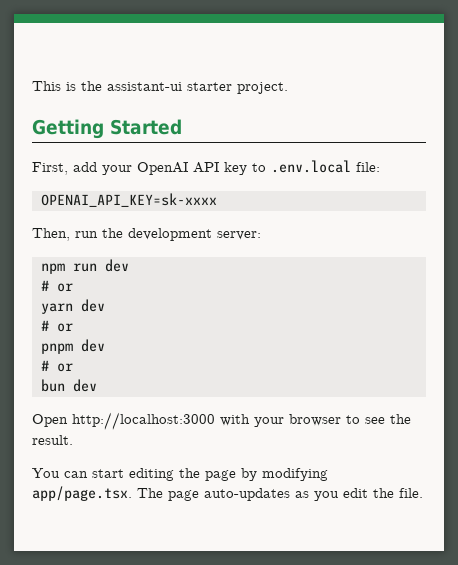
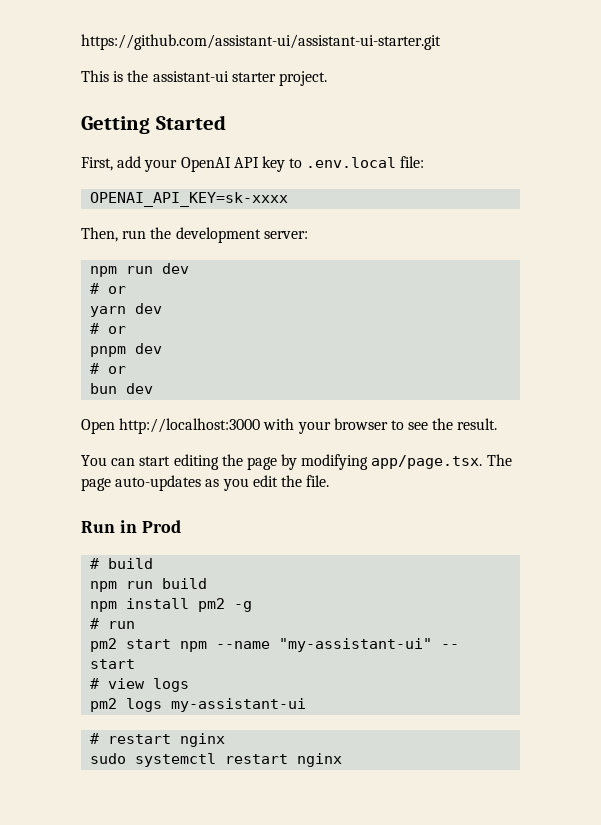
(32, 86) none -> [81,34,441,50] https://github.com/assistant-ui/assistant-ui-starter.git //
(423, 493) none -> [81,520,181,533] [90,558,154,569] [90,578,208,592] [90,598,253,612] [90,618,136,629] [90,638,460,652] [90,659,136,669] [90,678,190,692] [90,698,307,712] [90,733,226,747] [90,753,343,767] // Run in Prod // # build // npm run build // npm install pm2 -g // # run // pm2 start npm --name "my-assistant-ui" -- start // # view logs // pm2 logs my-assistant-ui // # restart nginx // sudo systemctl restart nginx

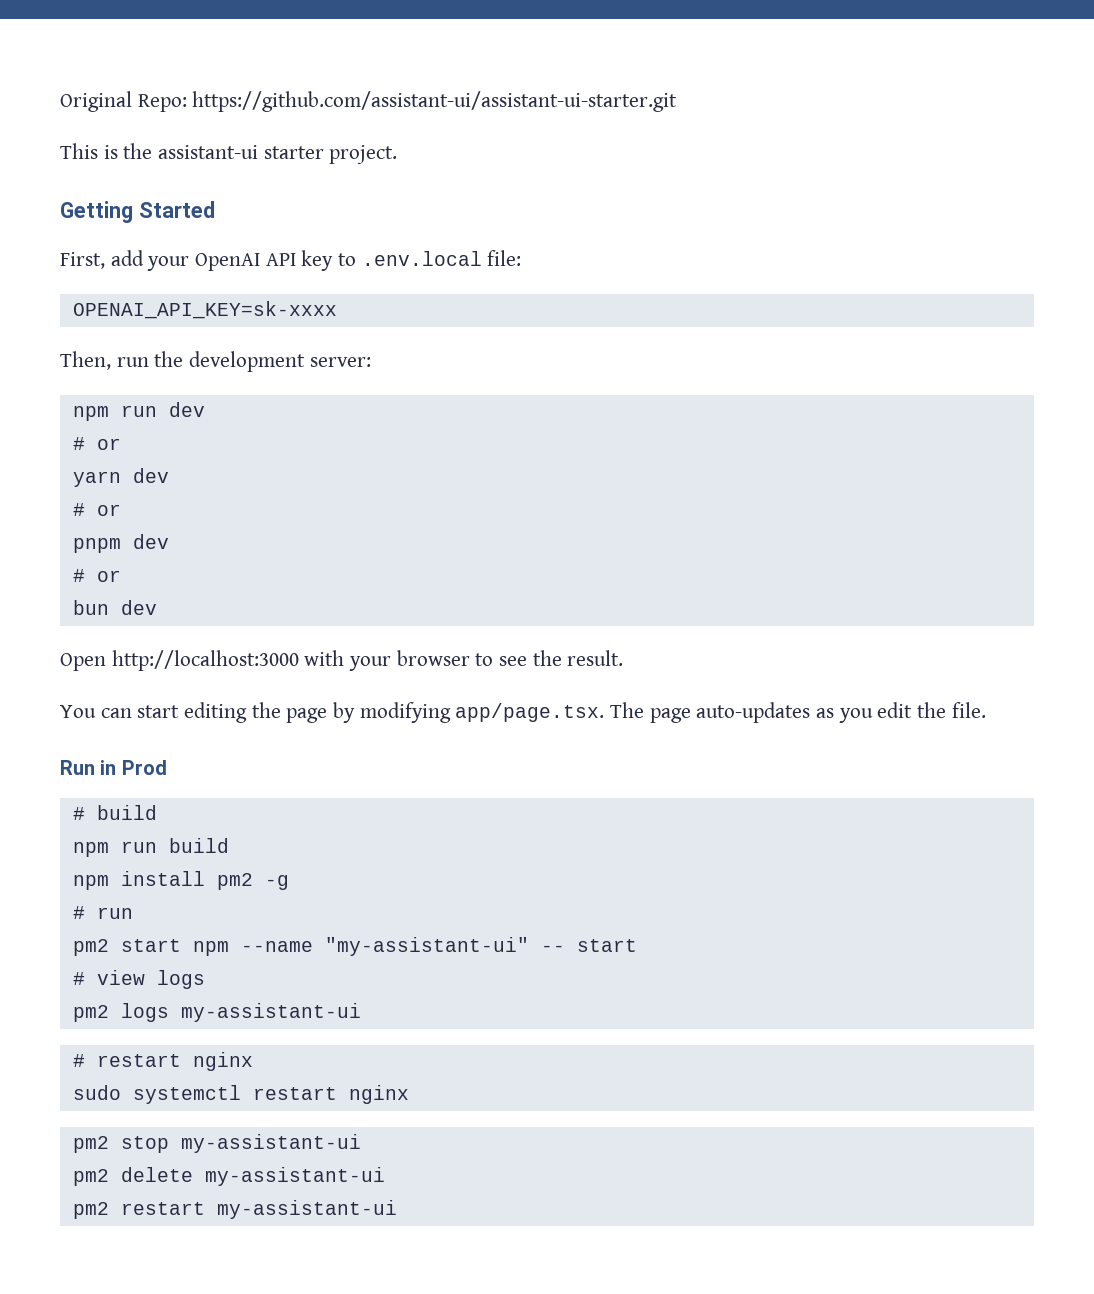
(81, 42) none -> [60,91,187,112] Original Repo:
(343, 760) none -> [72,1134,361,1153] [72,1167,385,1186] [72,1200,397,1219] // pm2 stop my-assistant-ui // pm2 delete my-assistant-ui // pm2 restart my-assistant-ui

